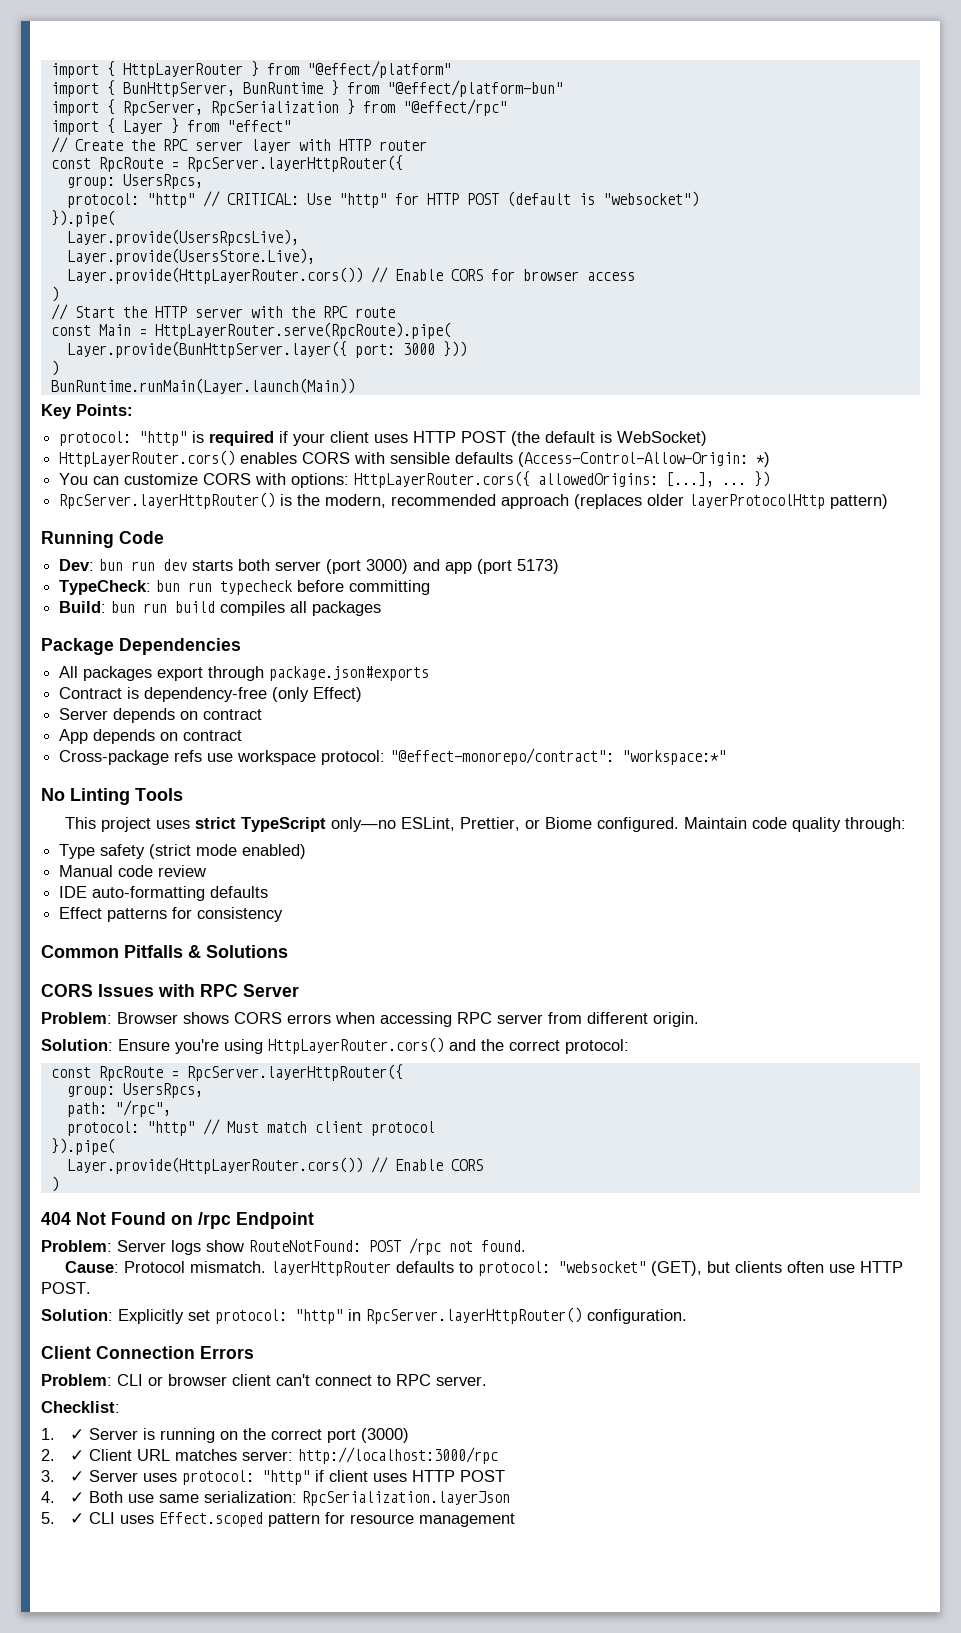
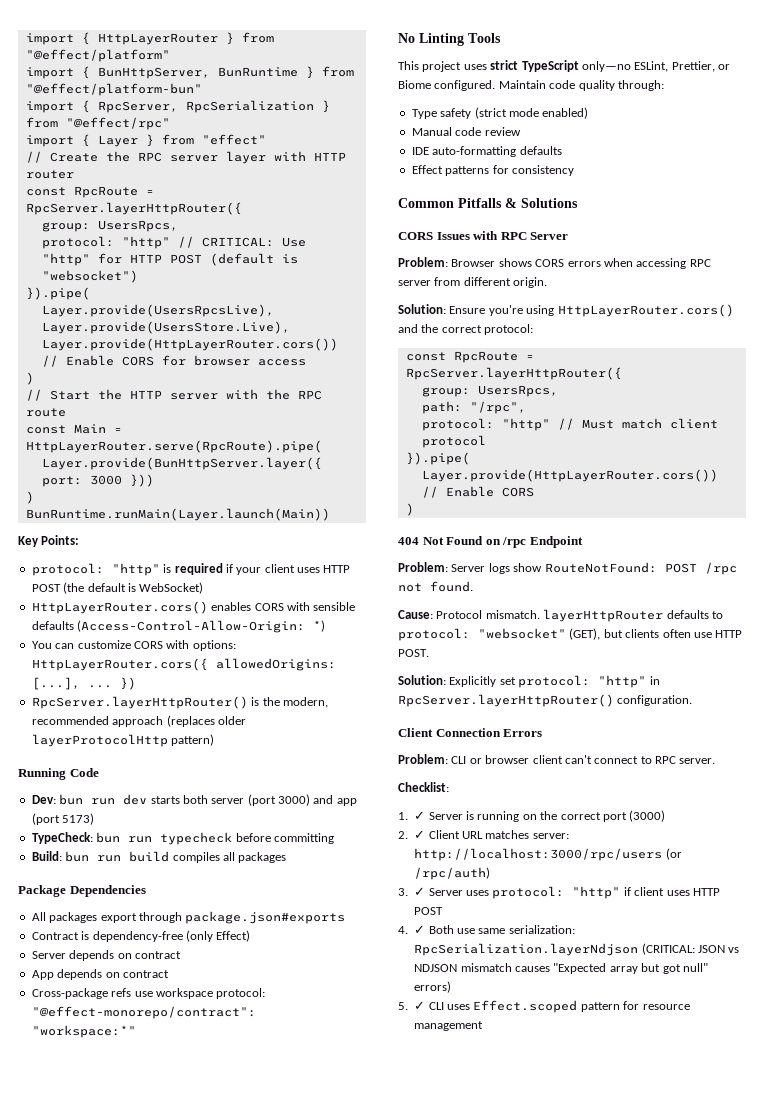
[297,1447,498,1464] http://localhost:3000/rpc -> [414,848,682,861] [414,867,491,880] http://localhost:3000/rpc/users (or /rpc/auth)
[301,1491,510,1506] RpcSerialization.layerJson -> [414,943,740,956] [414,963,708,974] [414,981,452,993] RpcSerialization.layerNdjson (CRITICAL: JSON vs NDJSON mismatch causes "Expected array but got null" errors)

